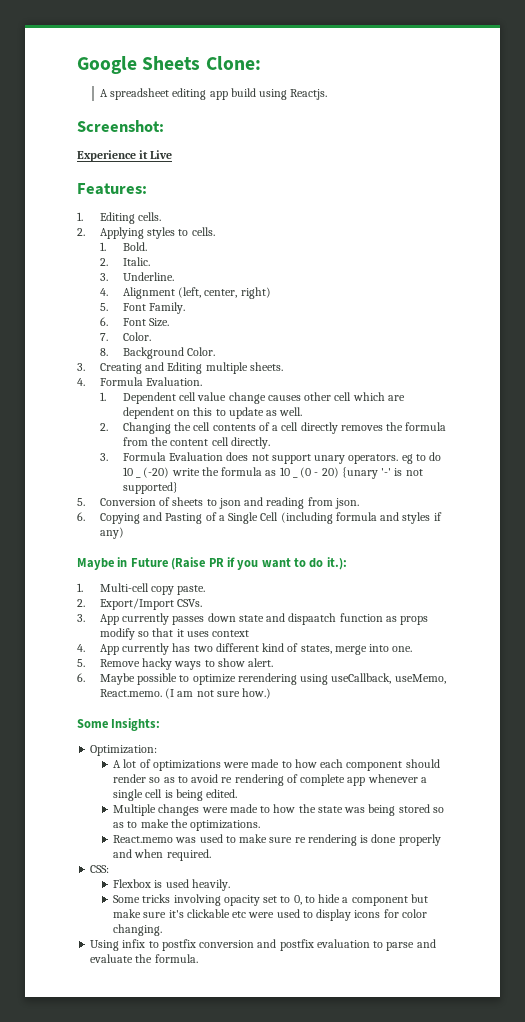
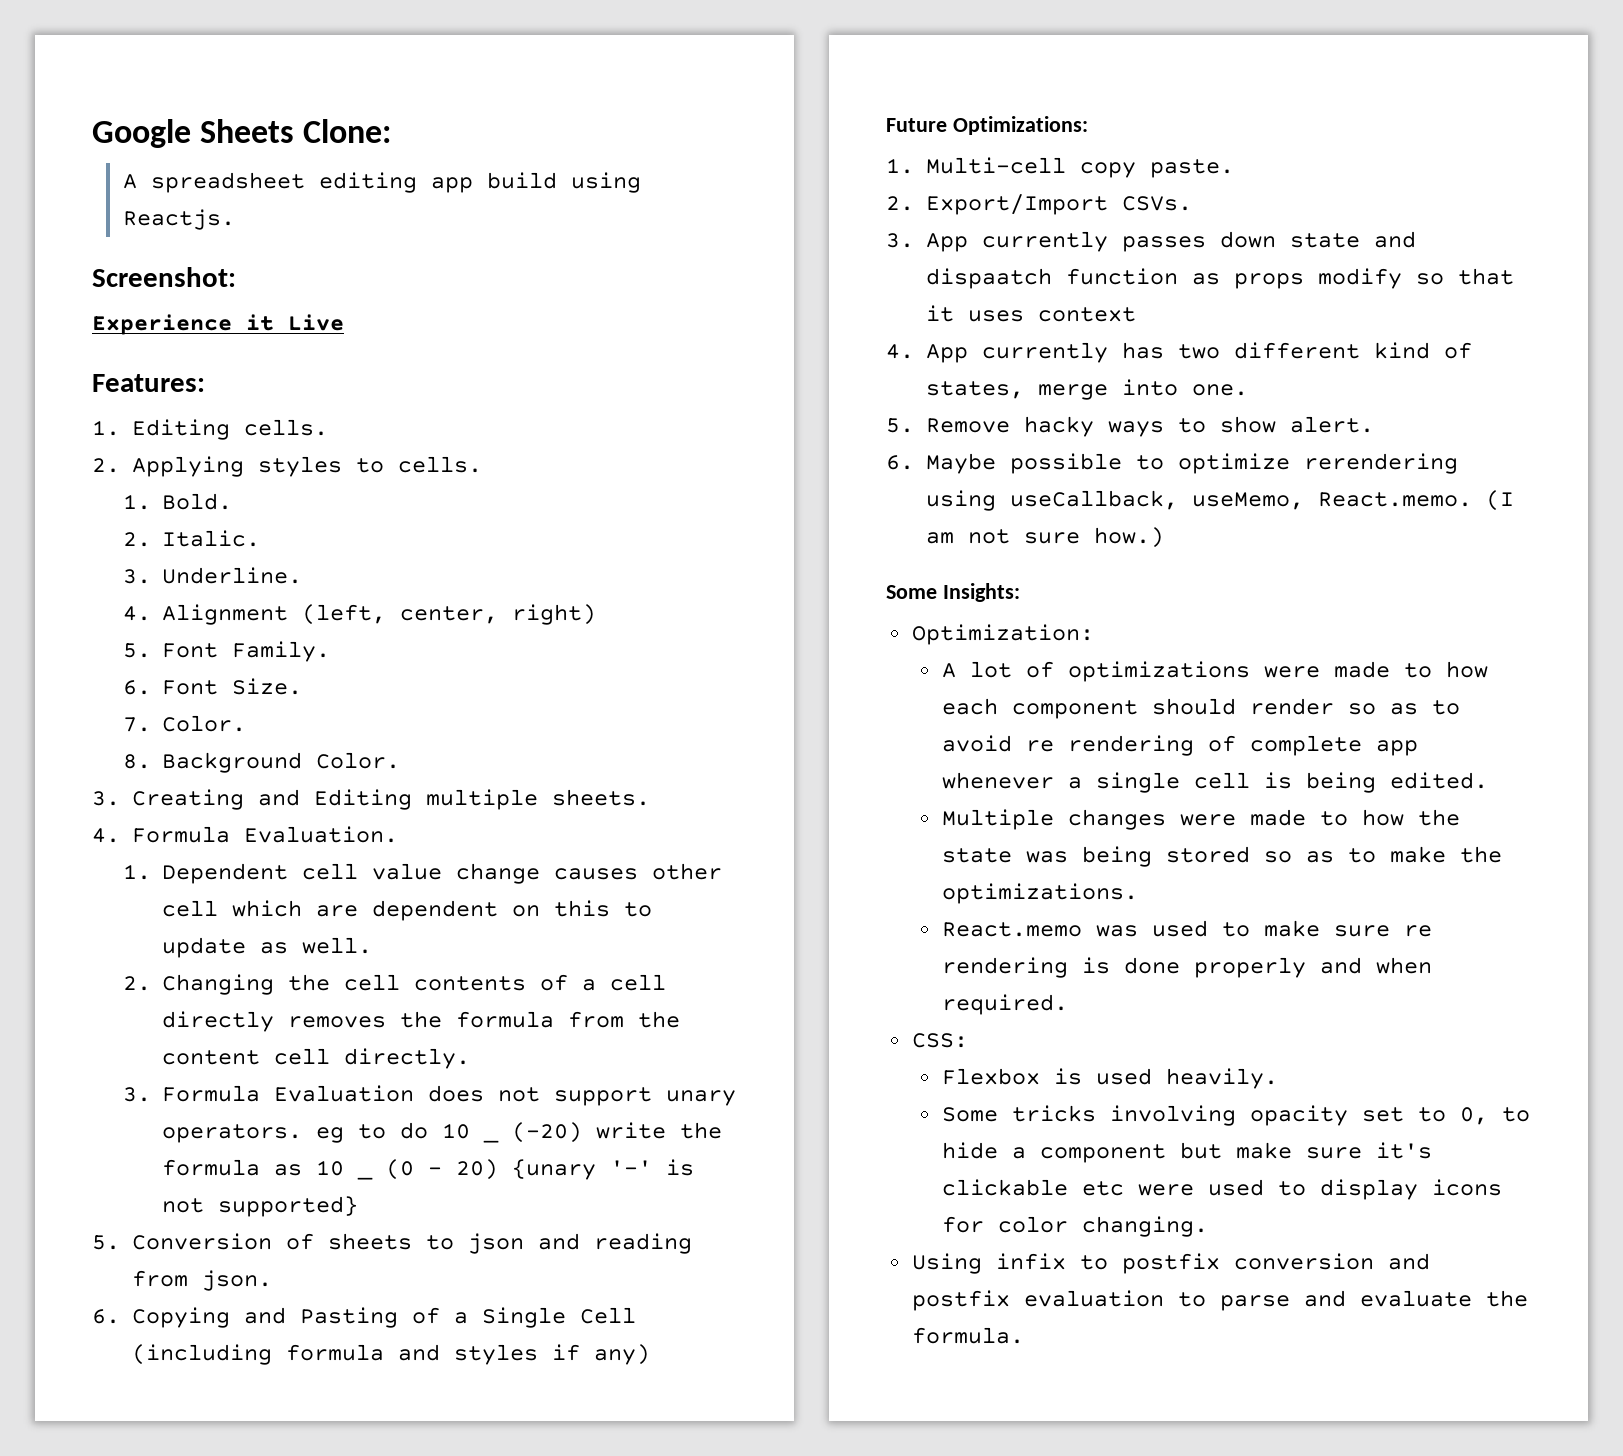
[77,557,347,570] Maybe in Future (Raise PR if you want to do it.): -> [886,116,1088,135] Future Optimizations:

